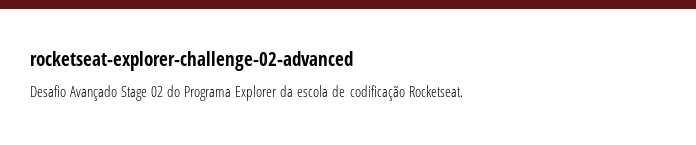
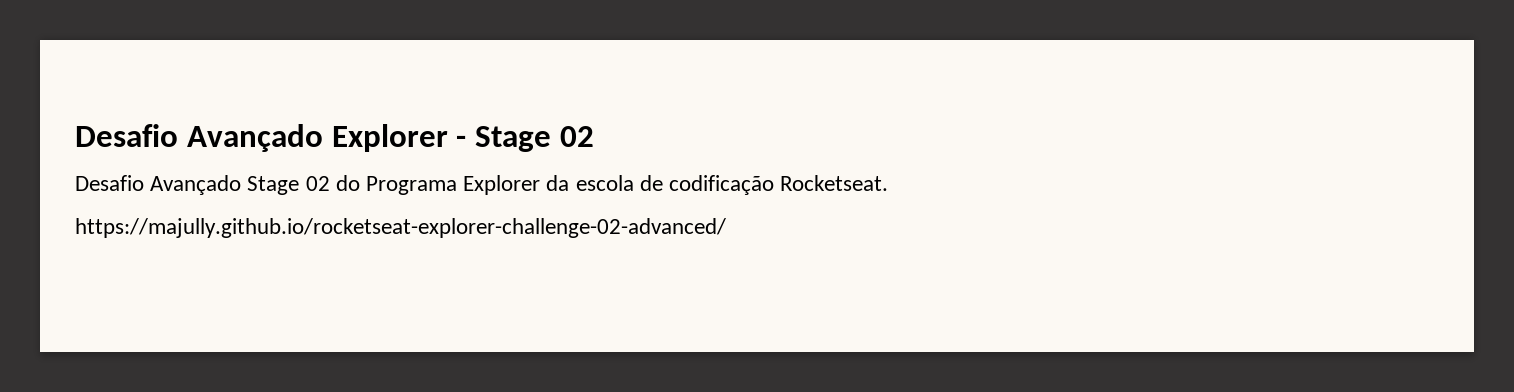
[30,51,353,71] rocketseat-explorer-challenge-02-advanced -> [75,124,594,152] Desafio Avançado Explorer - Stage 02
(463, 91) none -> [75,218,726,238] // https://majully.github.io/rocketseat-explorer-challenge-02-advanced/

